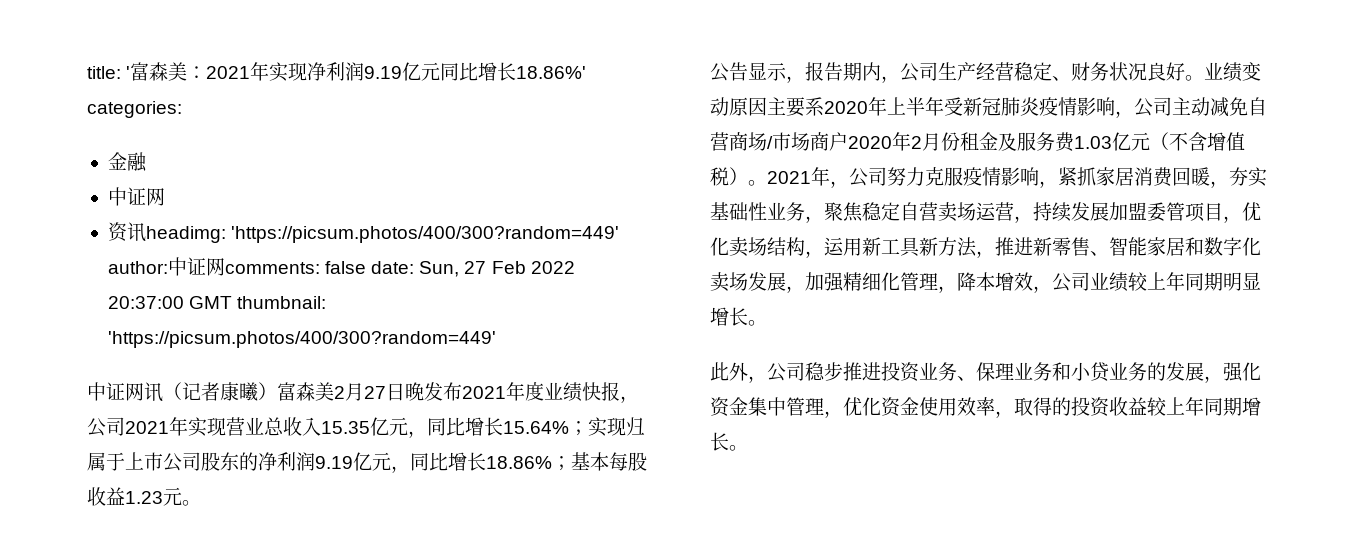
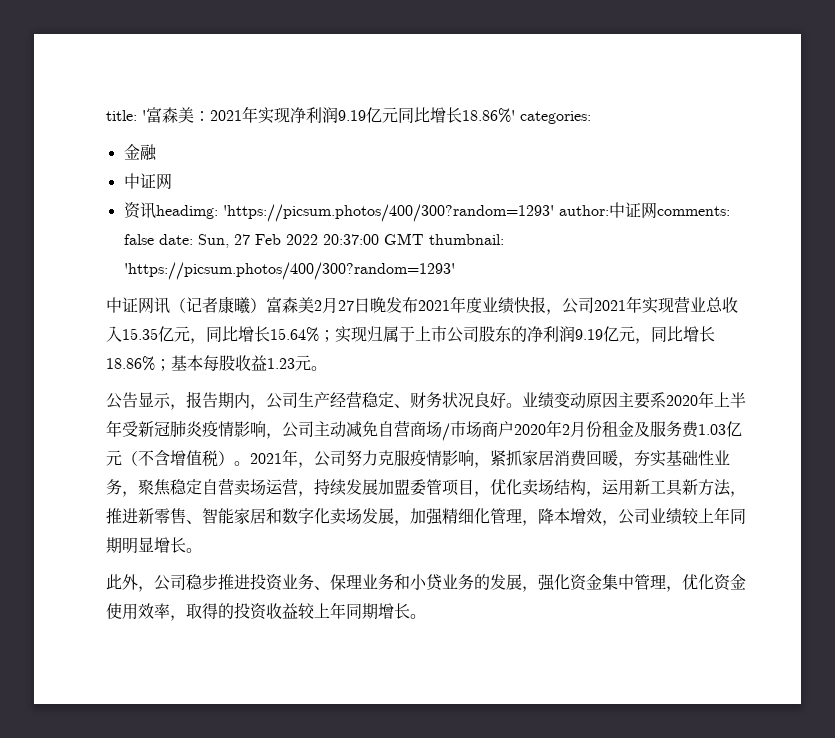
[231,226,620,243] 'https://picsum.photos/400/300?random=449' -> [222,204,554,222] 'https://picsum.photos/400/300?random=1293'
[107,331,496,348] 'https://picsum.photos/400/300?random=449' -> [123,262,455,280] 'https://picsum.photos/400/300?random=1293'

